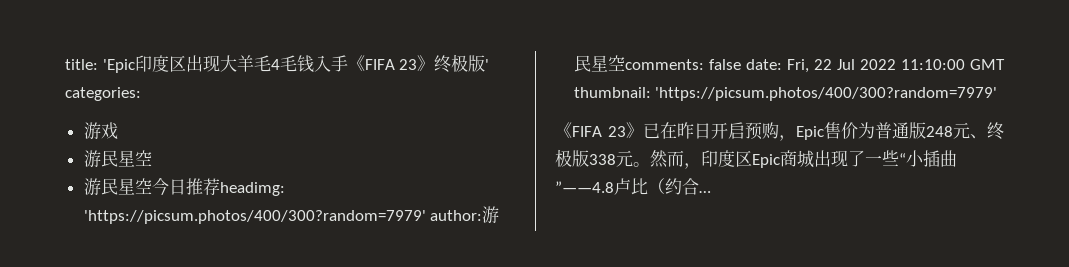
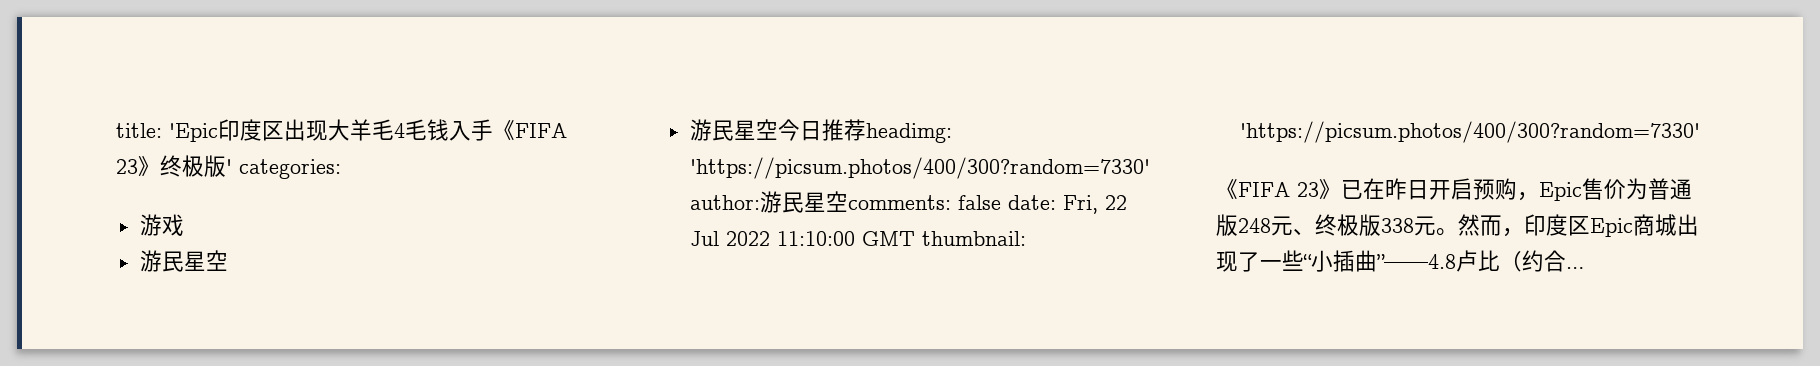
[83,210,426,224] 'https://picsum.photos/400/300?random=7979' -> [689,157,1150,179] 'https://picsum.photos/400/300?random=7330'
[655,87,998,101] 'https://picsum.photos/400/300?random=7979' -> [1239,121,1700,143] 'https://picsum.photos/400/300?random=7330'

